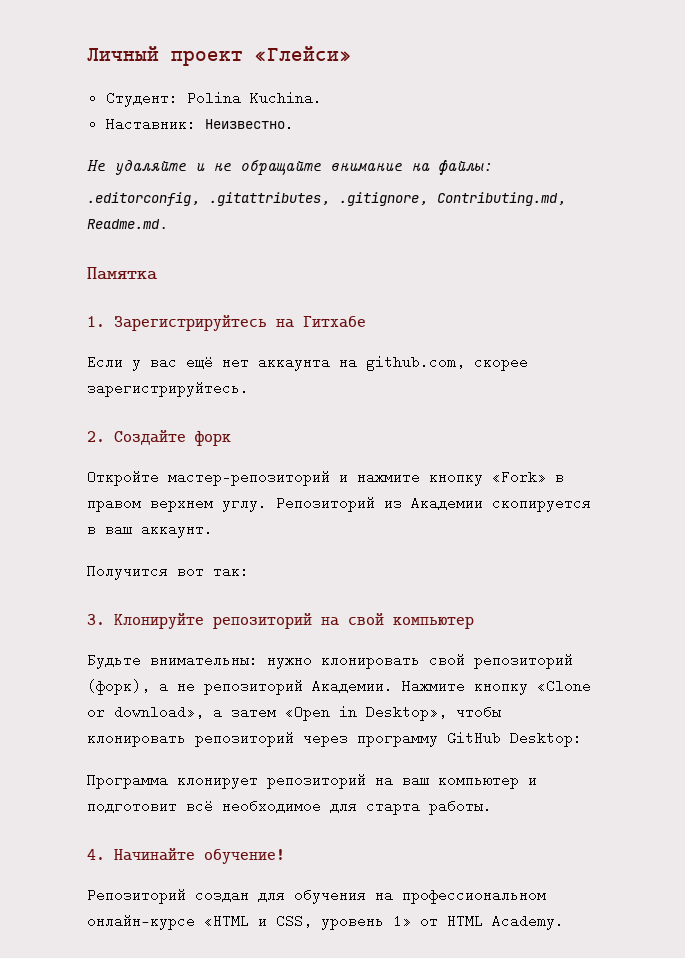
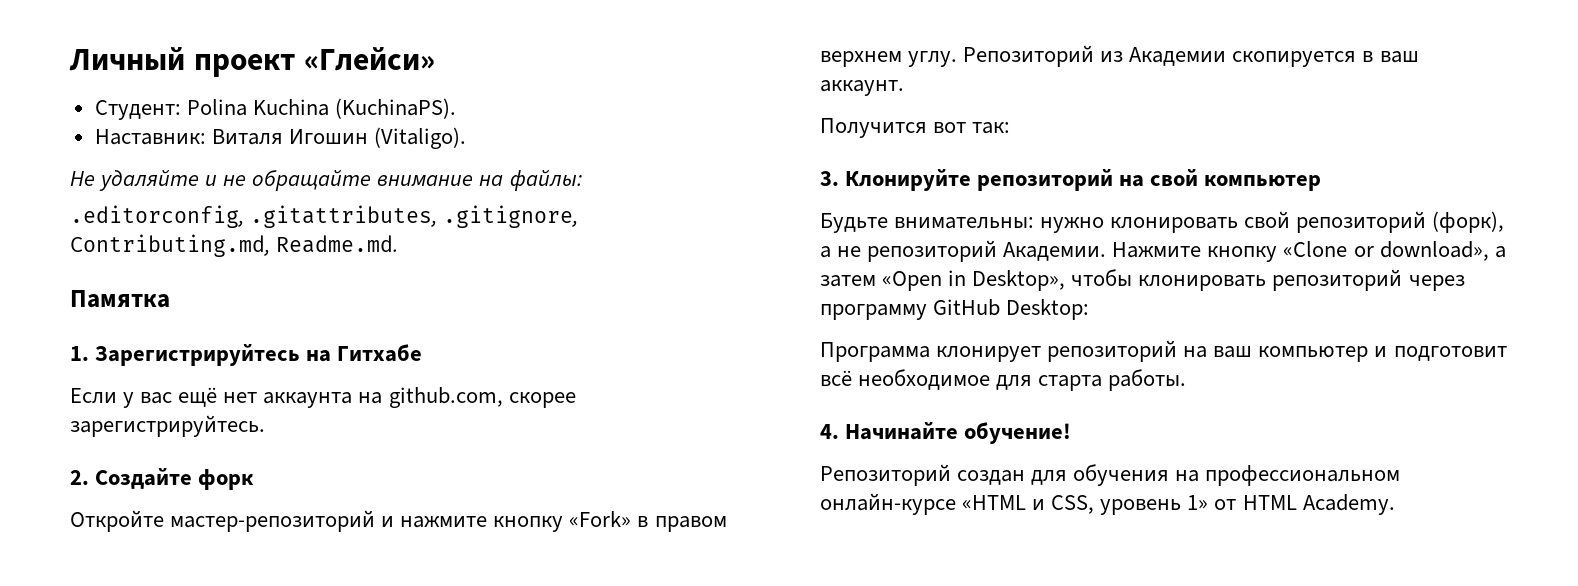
[249,91,322,105] Kuchina. -> [252,98,456,119] Kuchina (KuchinaPS).
[204,117,294,131] Неизвестно. -> [211,127,466,149] Виталя Игошин (Vitaligo).

